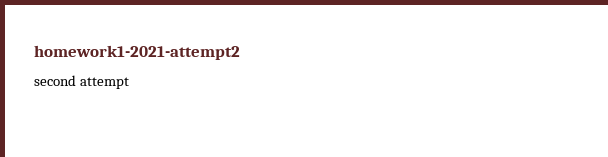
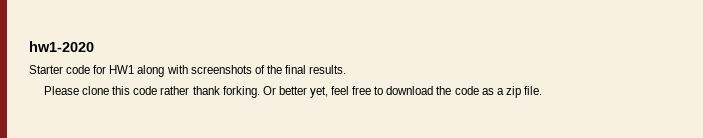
[34,45,240,60] [34,75,129,89] homework1-2021-attempt2 // second attempt -> [29,41,94,52] [29,65,347,77] [44,86,543,98] hw1-2020 // Starter code for HW1 along with screenshots of the final results. // Please clone this code rather thank forking. Or better yet, feel free to download the code as a zip file.

